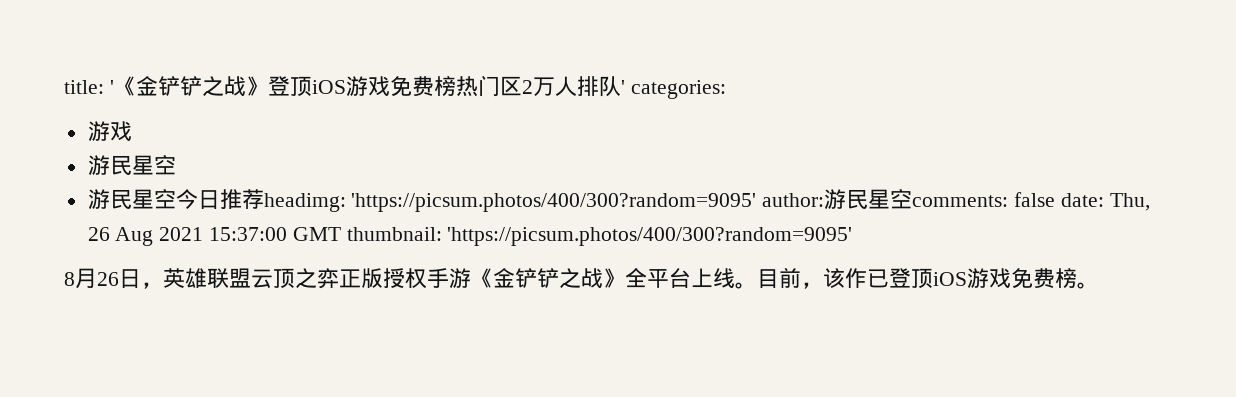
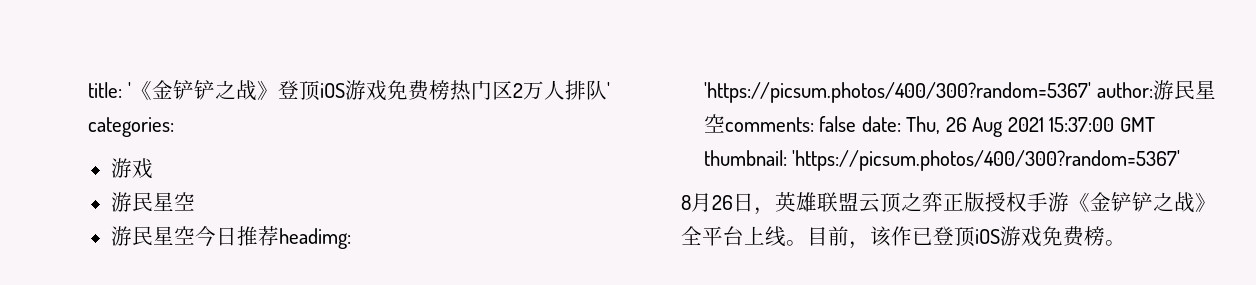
[351,193,757,212] 'https://picsum.photos/400/300?random=9095' -> [703,82,1092,103] 'https://picsum.photos/400/300?random=5367'
[447,227,853,246] 'https://picsum.photos/400/300?random=9095' -> [792,150,1181,171] 'https://picsum.photos/400/300?random=5367'

